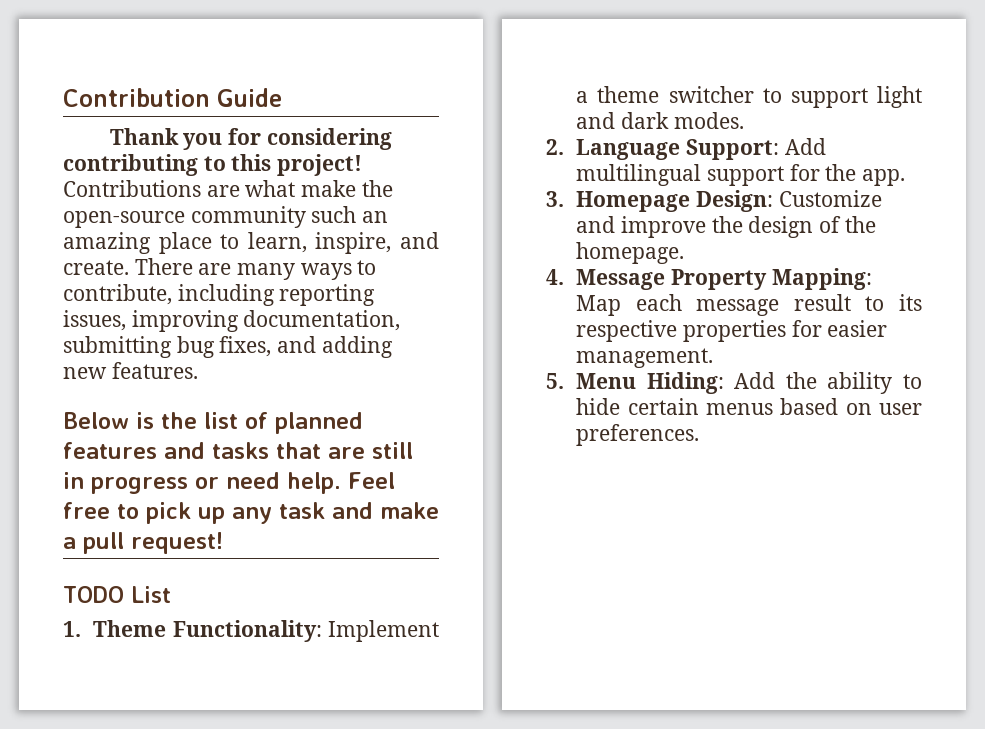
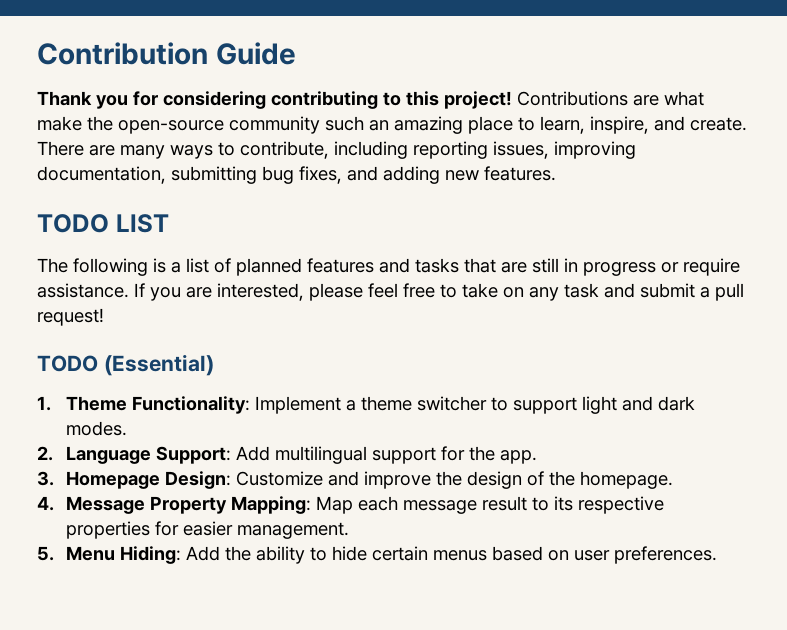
[63,412,197,429] Below is the -> [37,214,169,233] [37,258,181,276] TODO LIST // The following is a
[226,472,395,494] [63,502,225,524] need help. Feel free to pick up -> [683,258,740,276] [37,283,524,301] require assistance. If you are interested, please feel free to take on
[380,502,439,519] make -> [640,283,695,298] submit
[131,586,171,603] List -> [103,354,214,376] (Essential)

